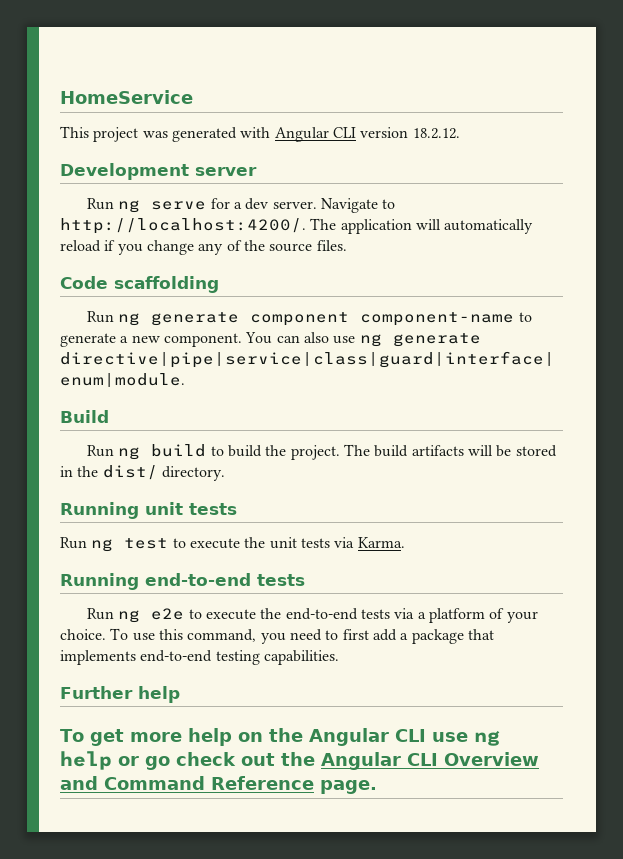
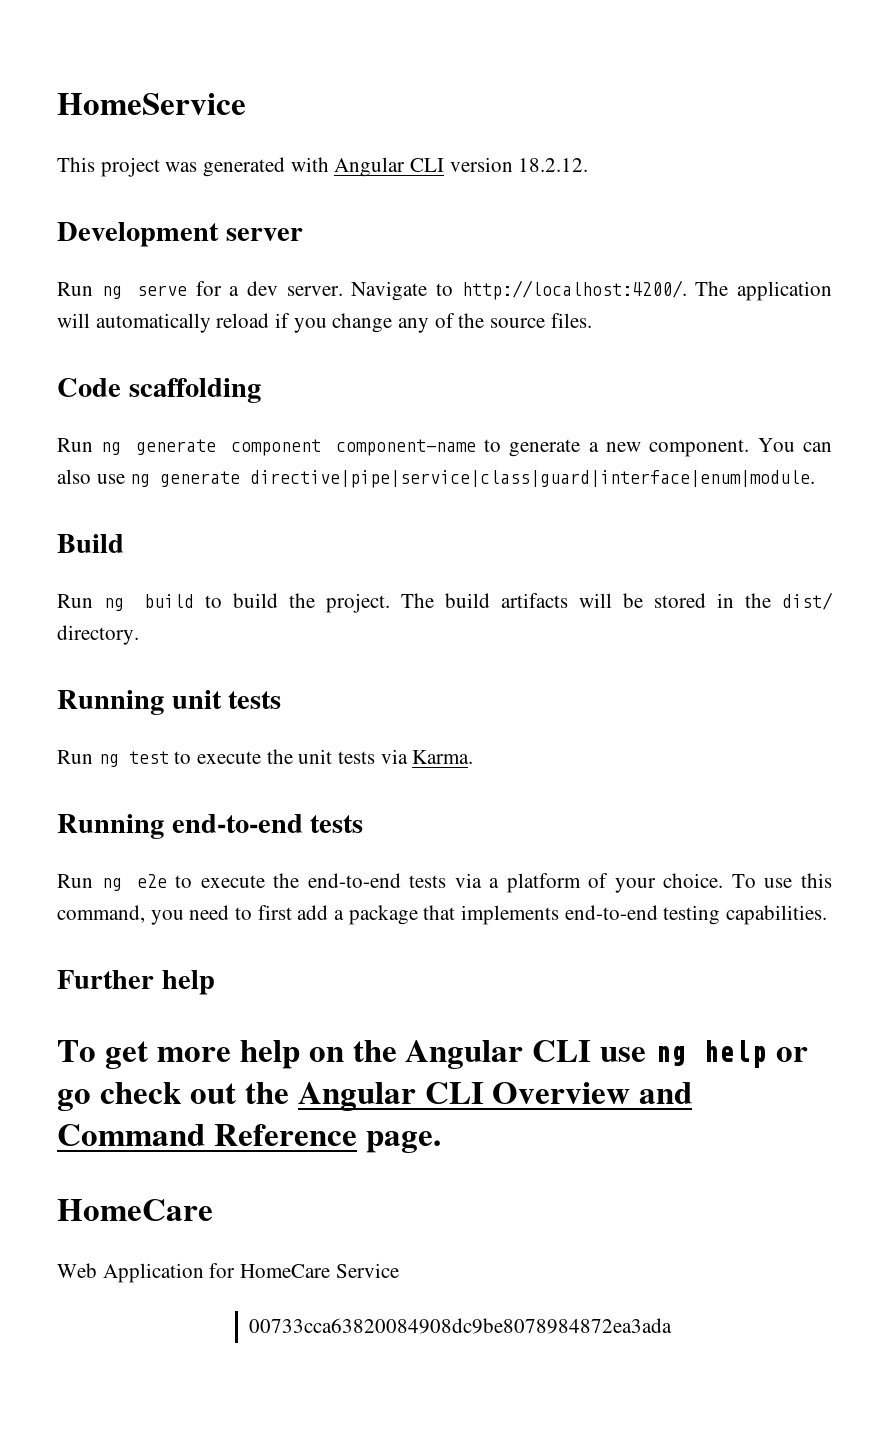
(377, 787) none -> [57,1199,213,1221] [57,1263,399,1283] [249,1318,673,1334] // HomeCare // Web Application for HomeCare Service // 00733cca63820084908dc9be8078984872ea3ada

